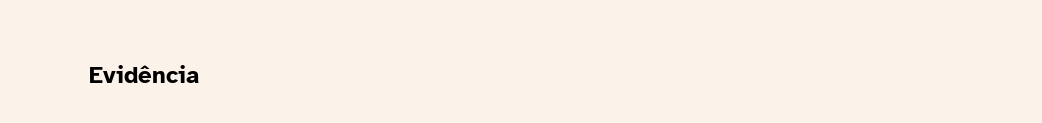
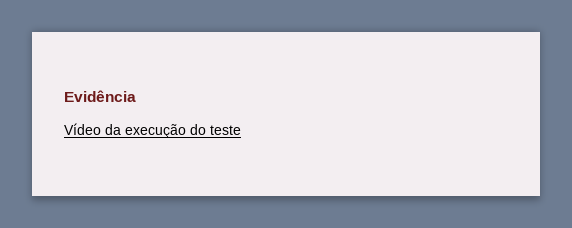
(199, 74) none -> [64,123,241,138] // Vídeo da execução do teste

